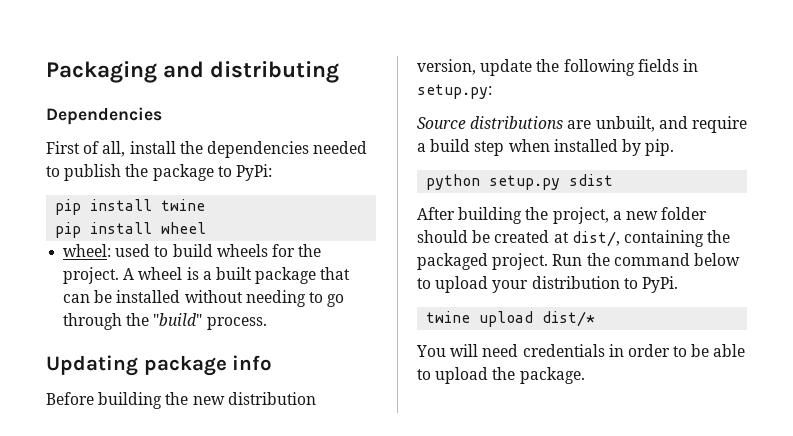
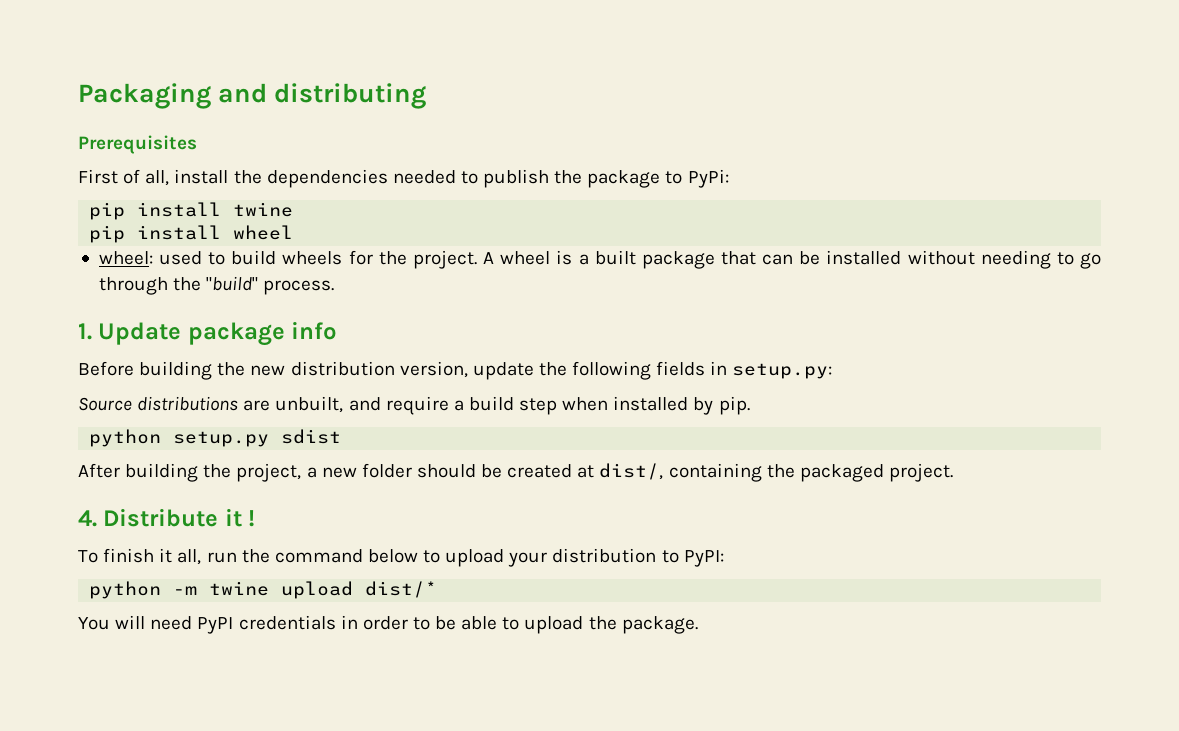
[46,107,162,125] Dependencies -> [78,135,197,154] Prerequisites
[46,355,138,376] Updating -> [78,322,182,345] 1. Update
[552,254,583,266] Run -> [78,508,256,527] [78,548,237,565] // 4. Distribute it ! // To finish it all, run
[641,276,678,293] PyPi. // -> [683,550,724,567] [89,581,198,599] PyPI: // python -m
(519, 350) none -> [197,617,234,634] PyPI

